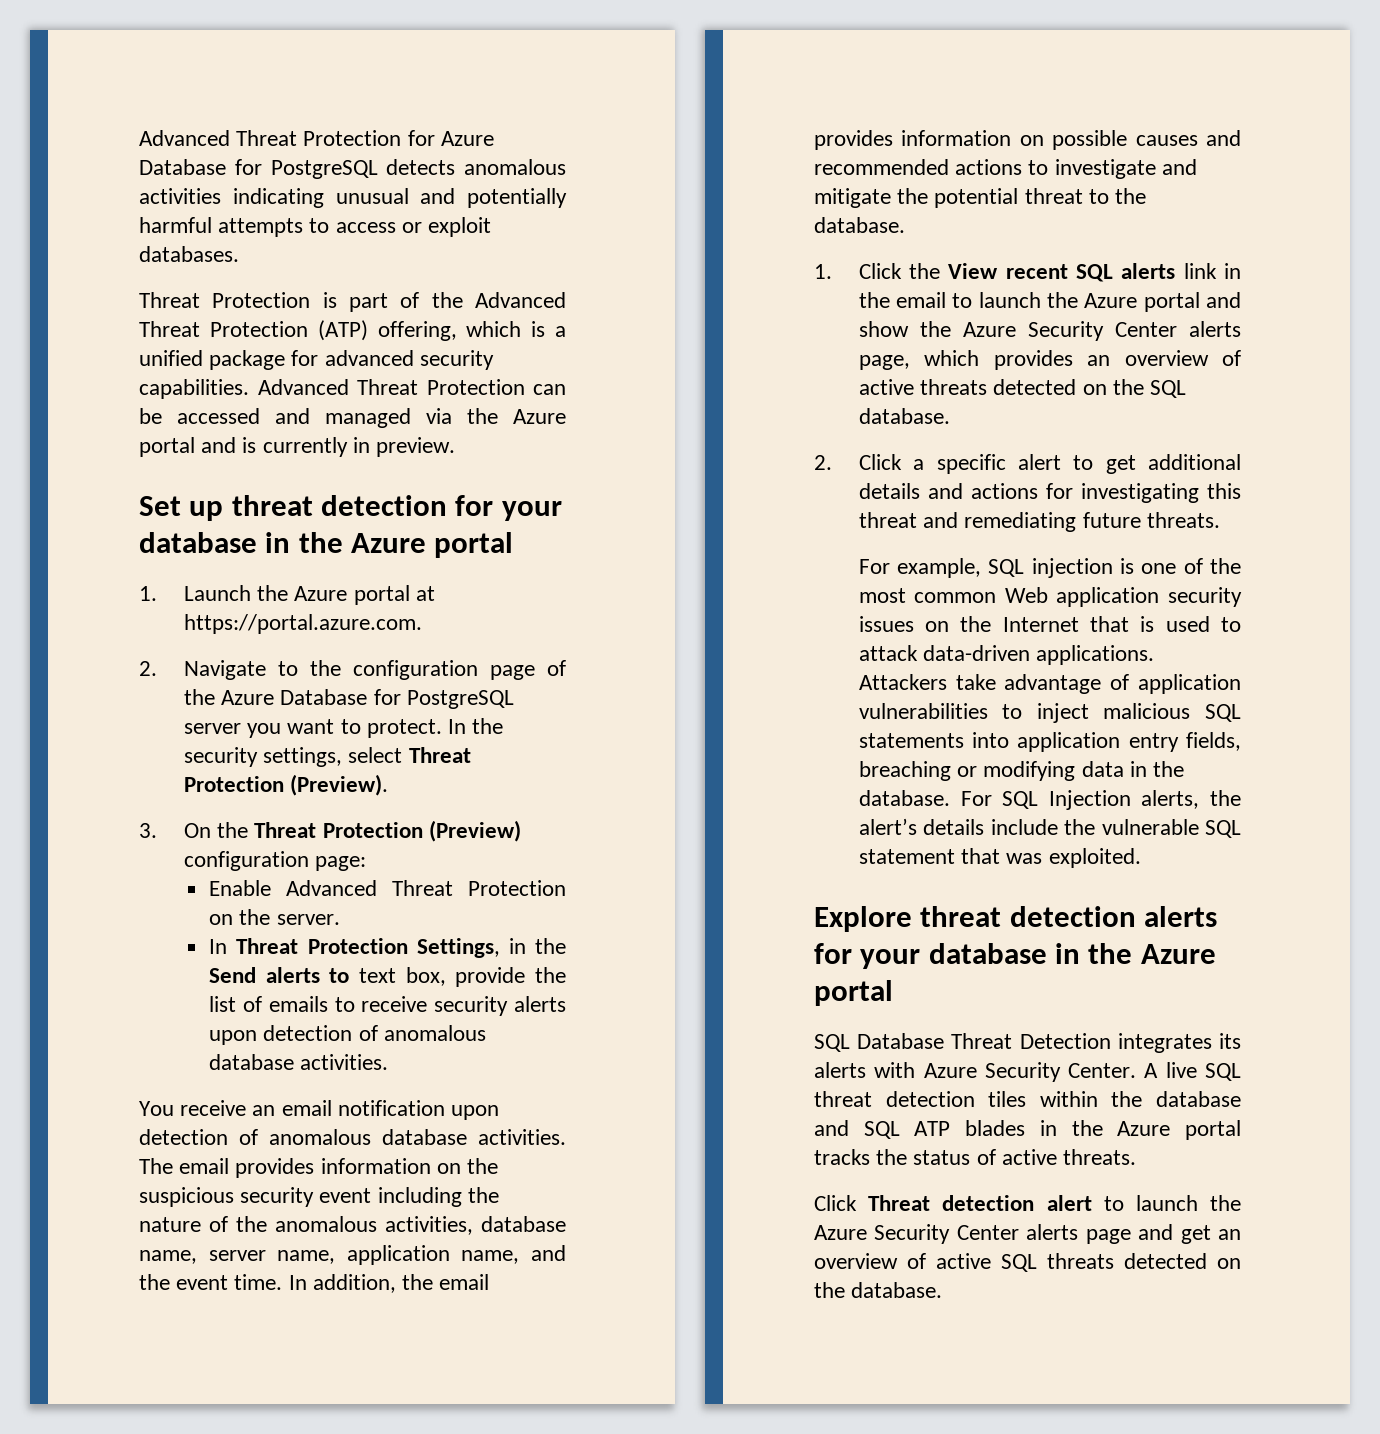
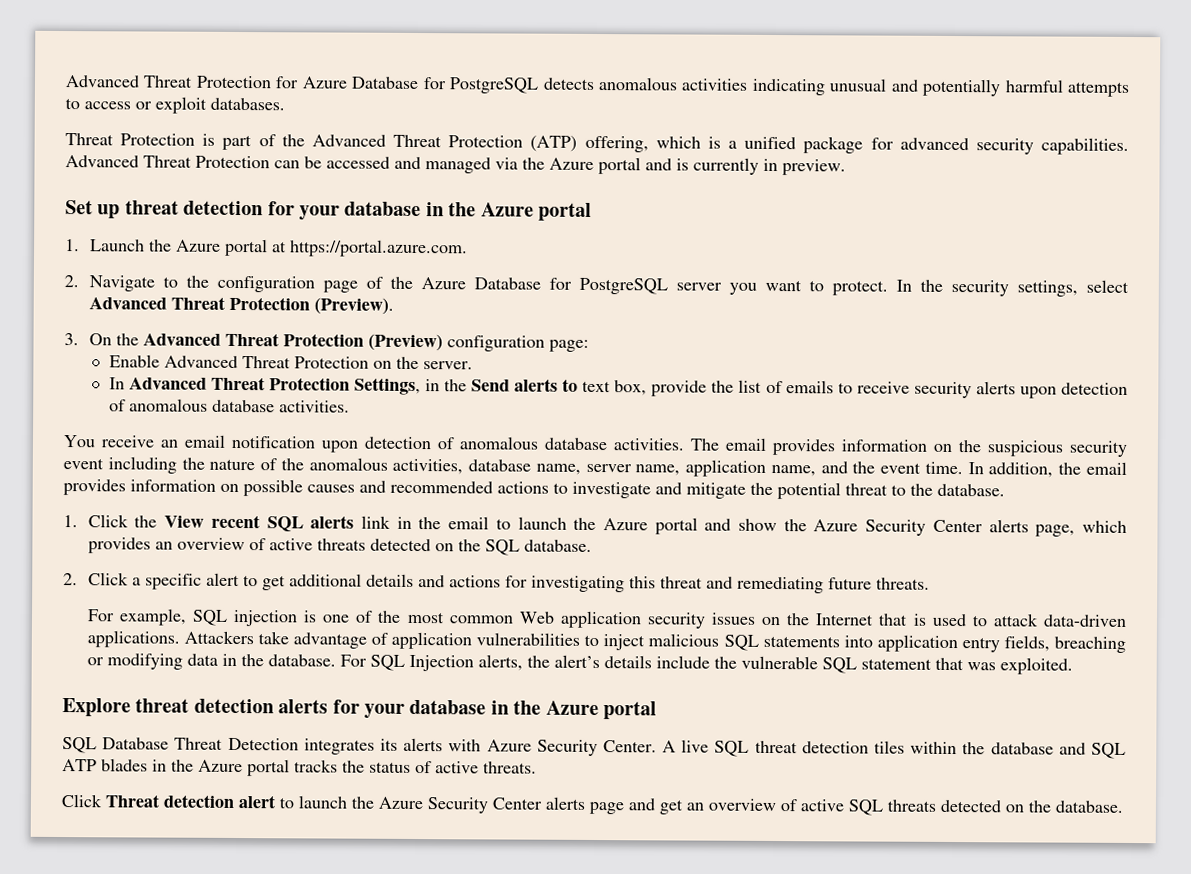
(403, 755) none -> [88,297,167,310] Advanced
(249, 830) none -> [142,333,221,346] Advanced
(228, 946) none -> [128,377,207,390] Advanced

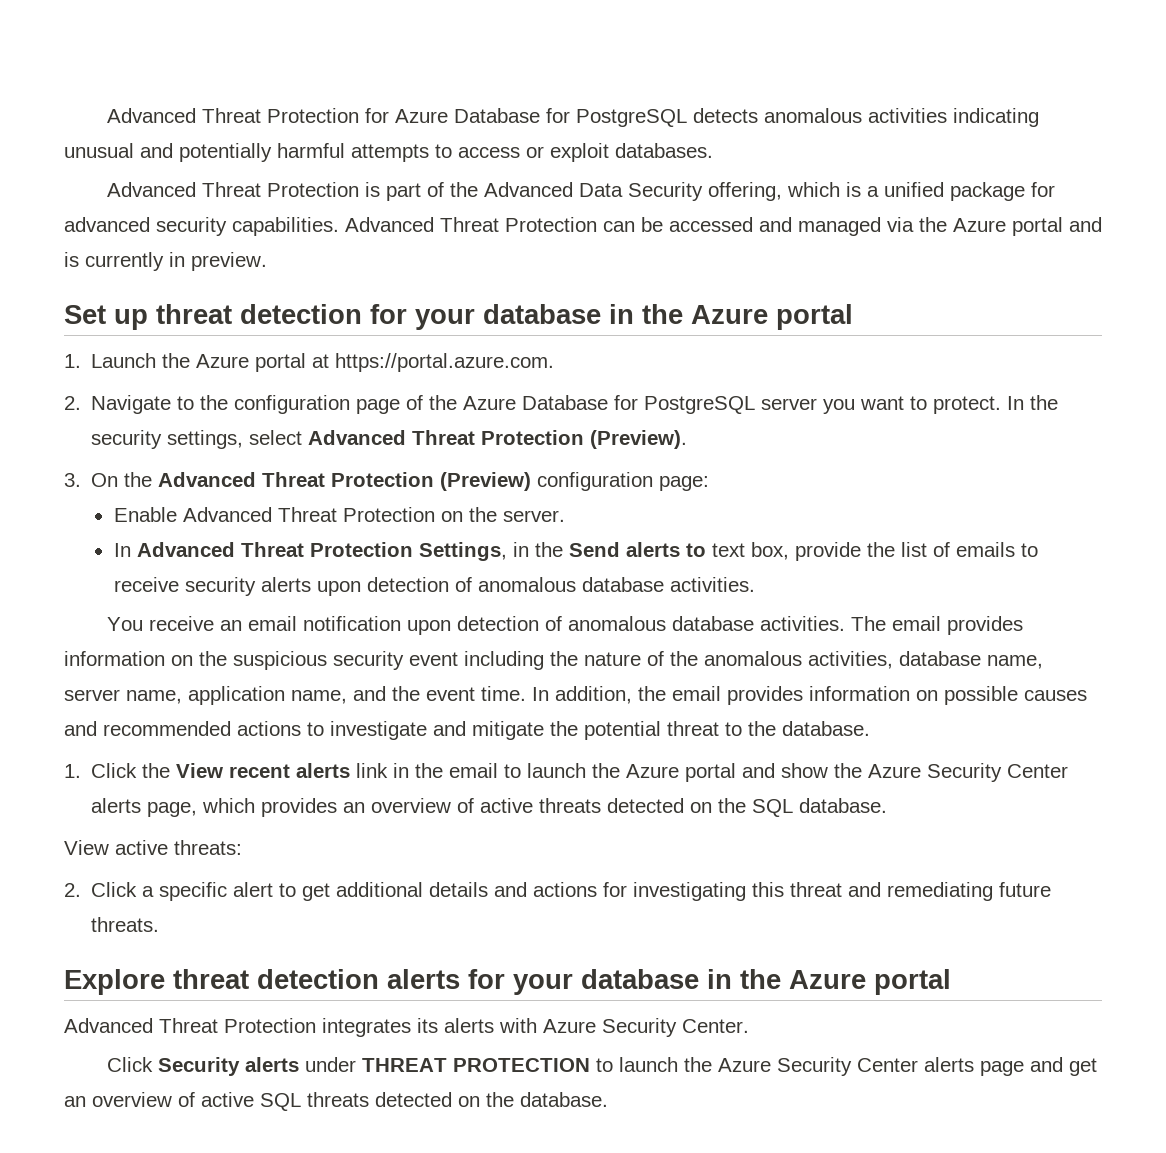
(285, 104) none -> [106,182,196,197] Advanced
[393,134,578,152] Threat Protection (ATP) -> [578,182,703,201] Data Security
[266,516,304,532] SQL -> (291, 771) none
(592, 545) none -> [64,840,242,855] // View active threats:
[86,608,1128,629] [86,630,1126,653] [86,653,1073,675] // For example, SQL injection is one of the most common Web application security issues on the Internet that is used to attack data-driven applications. Attackers take advantage of application vulnerabilities to inject malicious SQL statements into application entry fields, breaching or modifying data in the database. For SQL Injection alerts, the alert’s details include the vulnerable SQL statement that was exploited. -> (160, 924) none
[62,737,299,754] SQL Database Threat Detection -> [64,1018,316,1033] Advanced Threat Protection
[662,739,1126,759] [62,758,537,777] [61,794,275,809] A live SQL threat detection tiles within the database and SQL ATP blades in the Azure portal tracks the status of active threats. // Click Threat detection alert -> [106,1057,590,1076] // Click Security alerts under THREAT PROTECTION

